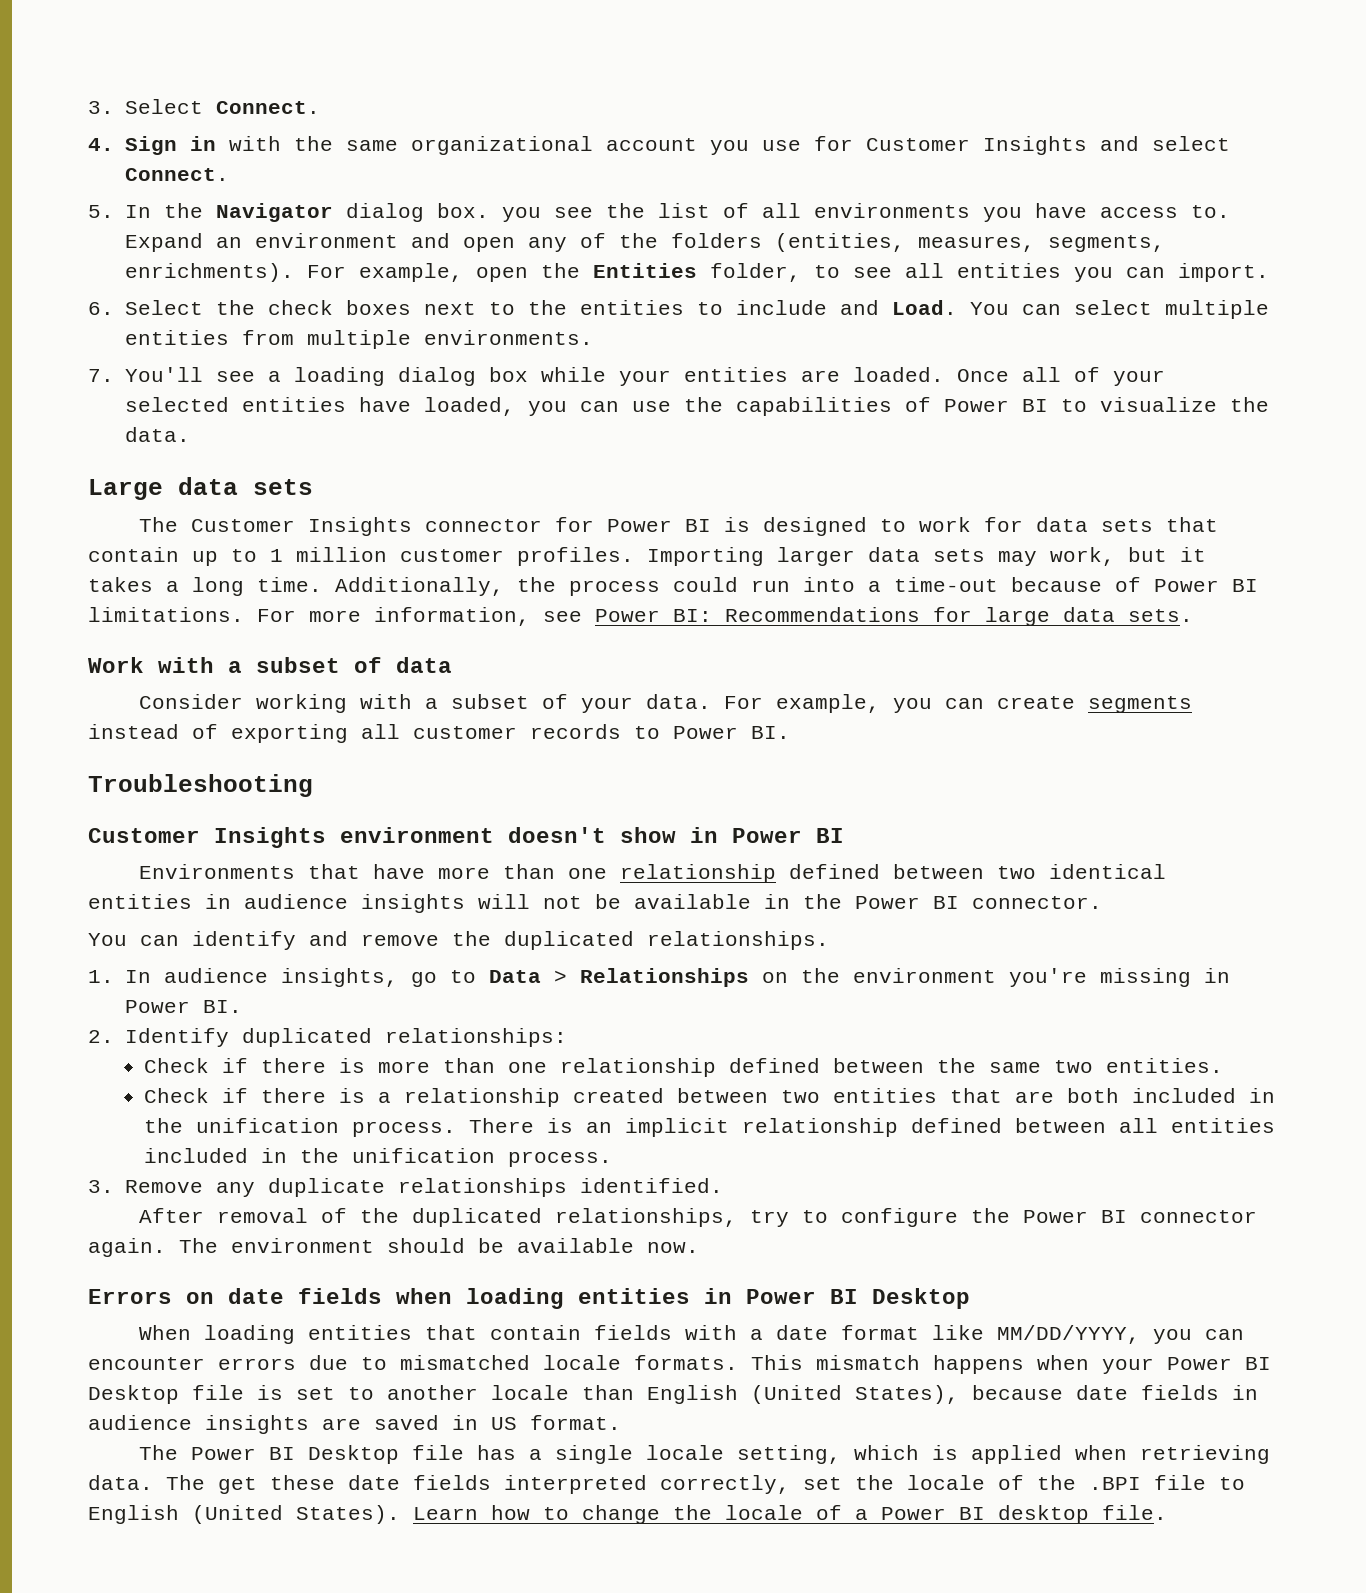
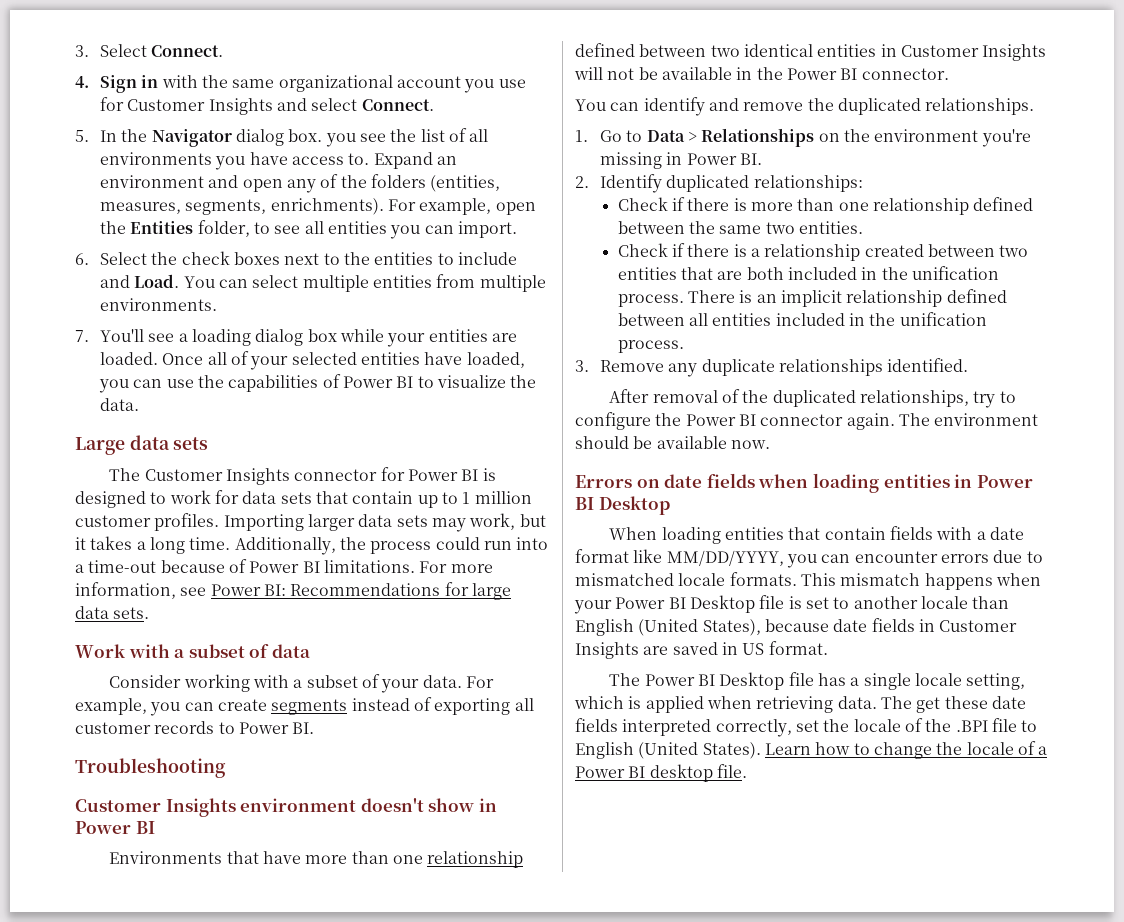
[244,894,465,913] audience insights -> [900,44,1047,61] Customer Insights
[124,968,437,987] In audience insights, go -> [600,130,623,142] Go
[88,1415,309,1434] audience insights -> [939,620,1018,632] [575,642,639,659] Customer Insights

